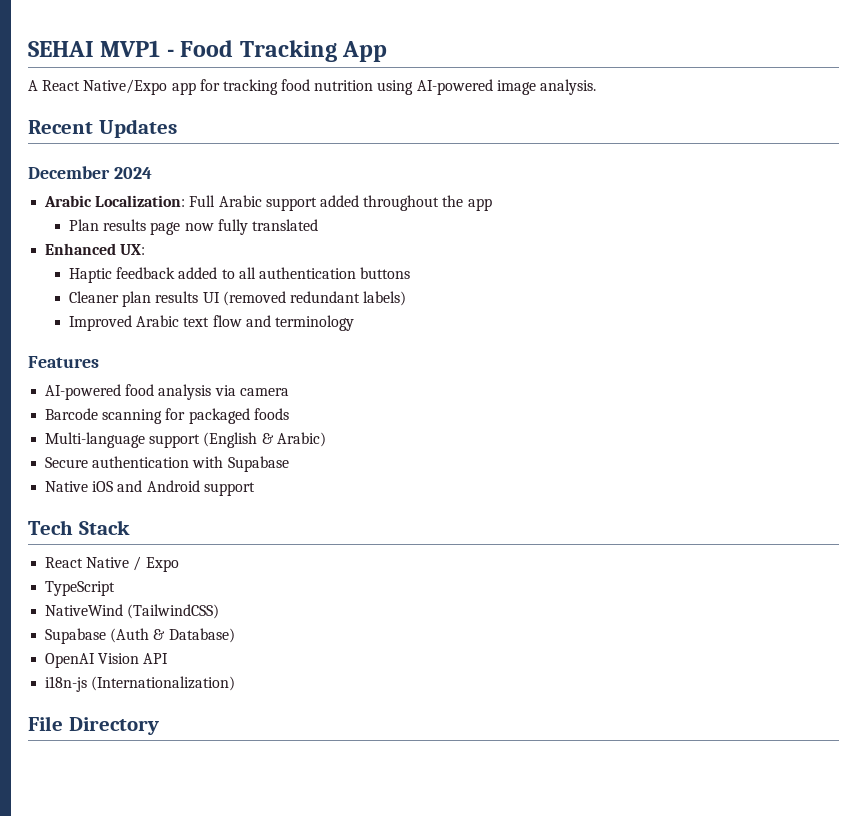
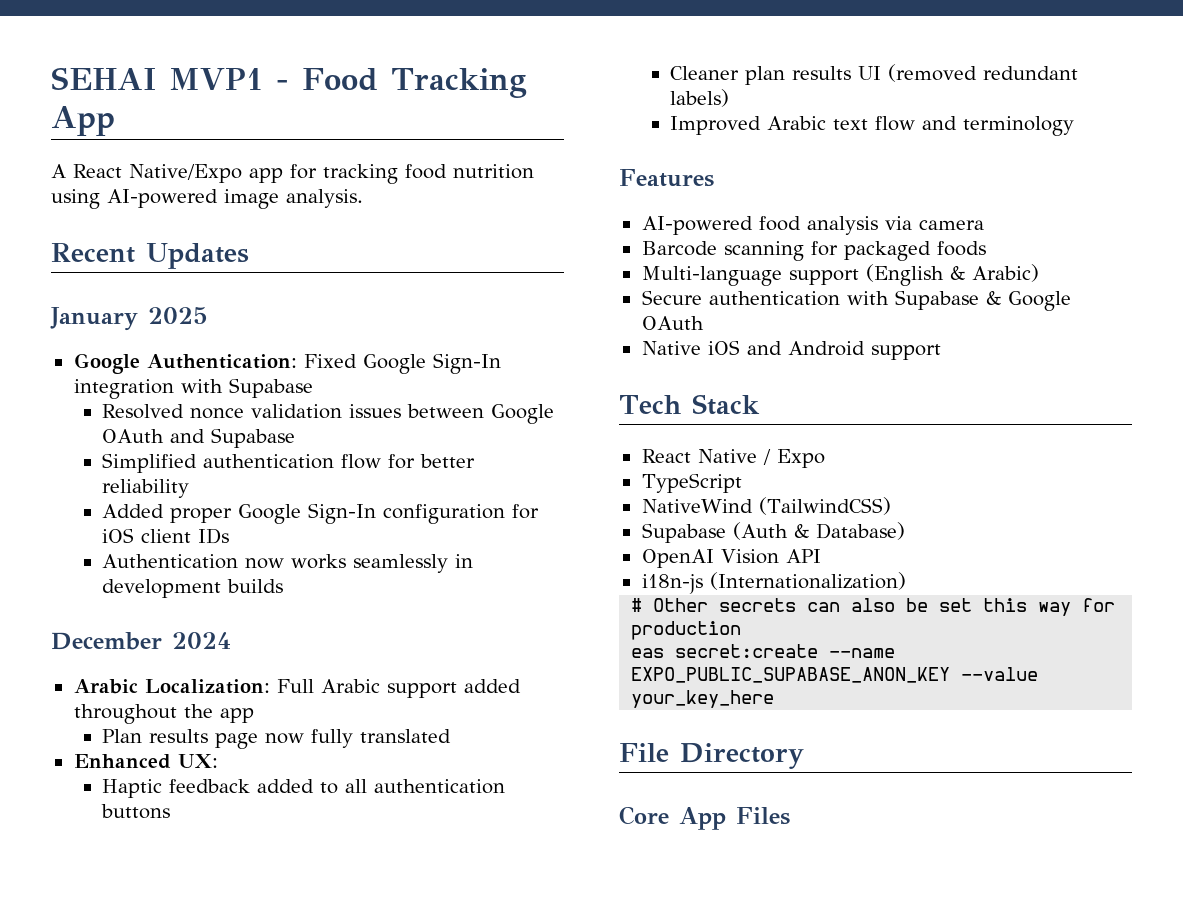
(177, 128) none -> [50,307,208,331] [73,353,501,374] [73,378,313,399] [102,404,555,424] [102,428,296,448] [102,453,476,473] [102,479,190,498] [102,503,540,524] [102,528,230,544] [102,554,474,573] [102,579,284,598] // January 2025 // Google Authentication: Fixed Google Sign-In integration with Supabase // Resolved nonce validation issues between Google OAuth and Supabase // Simplified authentication flow for better reliability // Added proper Google Sign-In configuration for iOS client IDs // Authentication now works seamlessly in development builds
(289, 464) none -> [985,290,1071,311] [641,316,704,330] & Google OAuth
(236, 683) none -> [631,598,1116,616] [631,621,742,640] [631,644,896,658] [631,667,1039,683] [631,690,775,708] // # Other secrets can also be set this way for production // eas secret:create --name EXPO_PUBLIC_SUPABASE_ANON_KEY --value your_key_here
(159, 726) none -> [619,806,790,830] // Core App Files

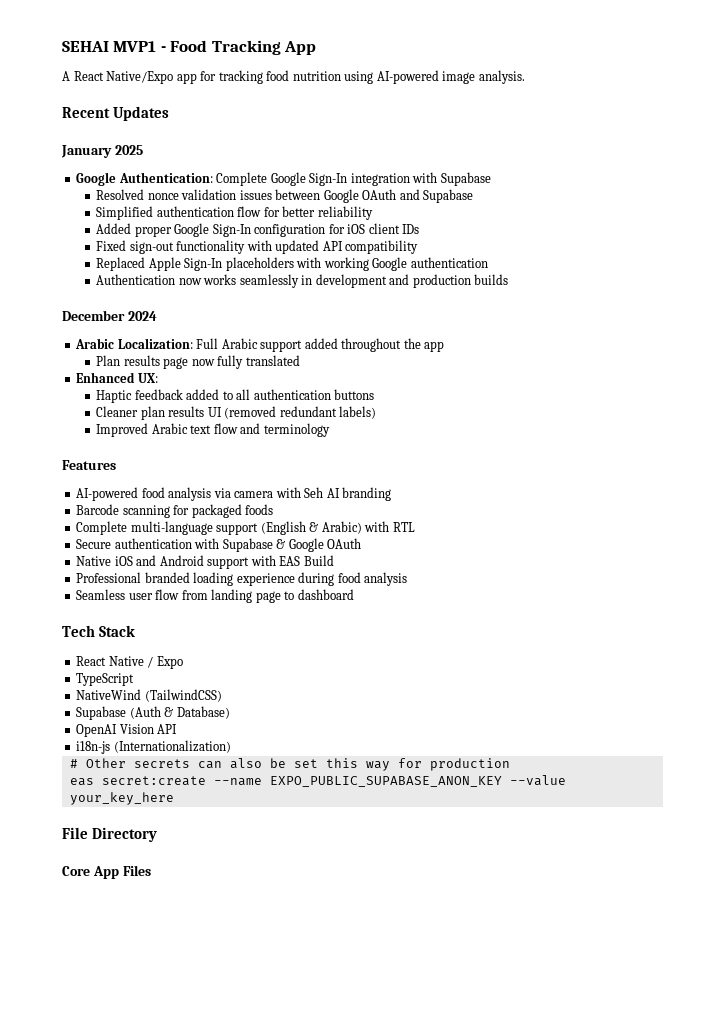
[303,354,357,368] Fixed -> [216,172,268,186] Complete
(230, 536) none -> [96,240,419,254] [96,257,488,271] // Fixed sign-out functionality with updated API compatibility // Replaced Apple Sign-In placeholders with working Google authentication
(222, 588) none -> [389,274,471,288] and production
(984, 225) none -> [275,487,392,501] with Seh AI branding
[641,266,782,286] Multi-language -> [76,521,213,535] Complete multi-language
(1039, 273) none -> [364,521,415,532] with RTL
(941, 352) none -> [250,555,334,566] [76,572,408,586] [76,589,354,603] with EAS Build // Professional branded loading experience during food analysis // Seamless user flow from landing page to dashboard

